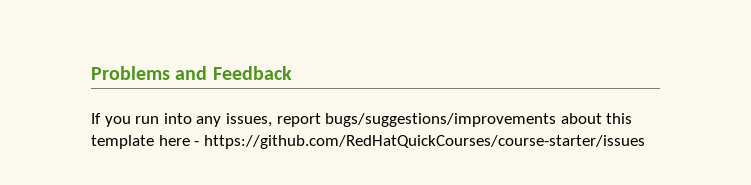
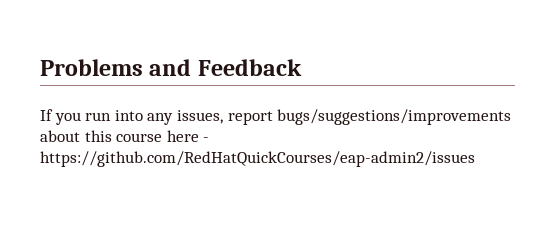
[91,135,154,149] template -> [116,133,163,142] course
[203,135,645,149] https://github.com/RedHatQuickCourses/course-starter/issues -> [40,151,475,167] https://github.com/RedHatQuickCourses/eap-admin2/issues

